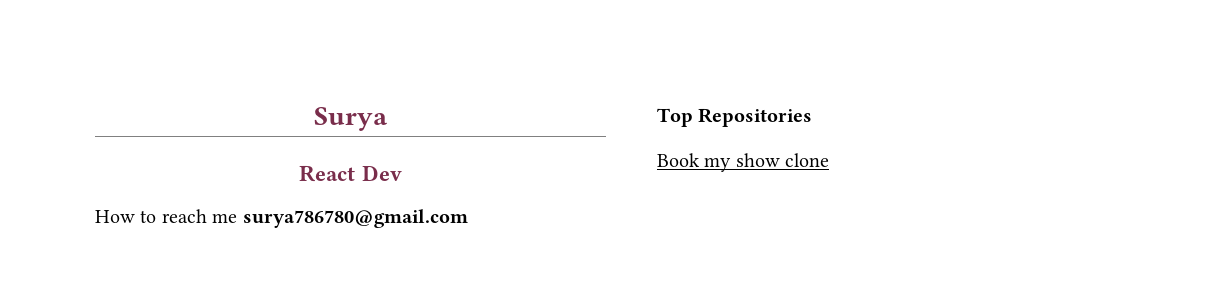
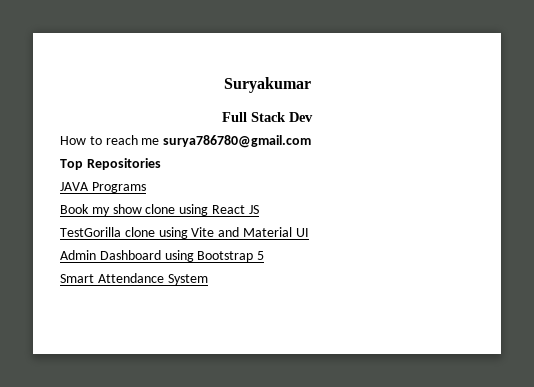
[314,107,388,131] [299,165,356,182] Surya // React -> [223,77,311,93] [222,112,286,122] Suryakumar // Full Stack
(813, 117) none -> [60,182,146,193] // JAVA Programs
(830, 160) none -> [179,204,259,216] [60,227,309,239] [60,250,265,262] [60,273,208,285] using React JS // TestGorilla clone using Vite and Material UI // Admin Dashboard using Bootstrap 5 // Smart Attendance System

